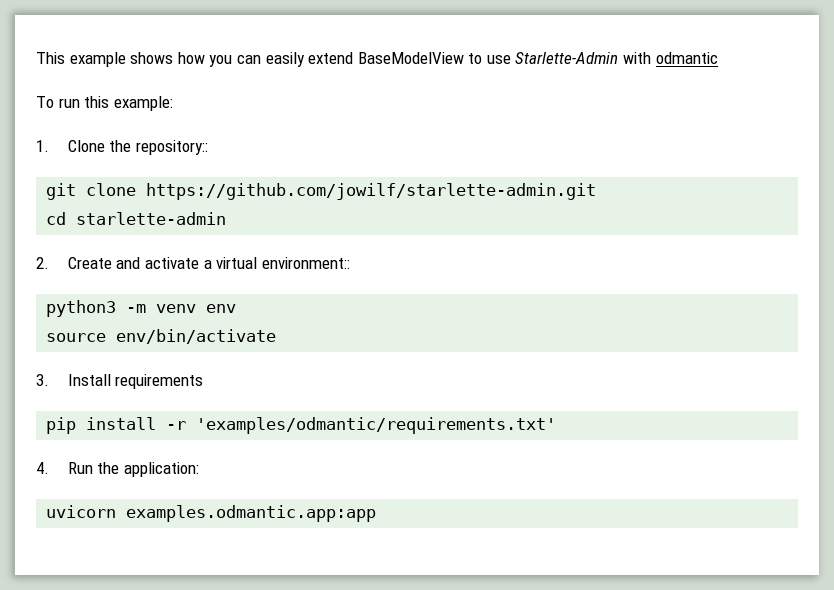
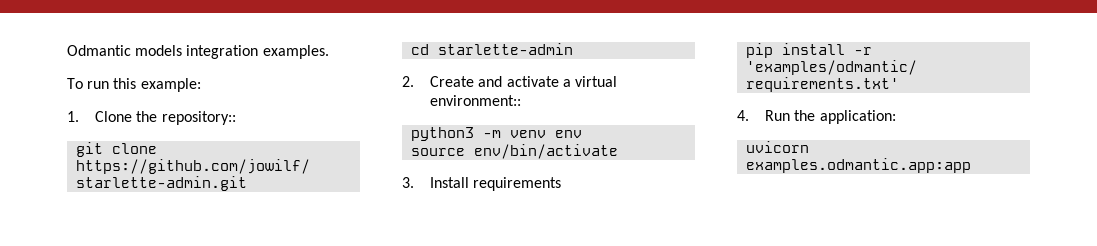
[36,52,718,67] This example shows how you can easily extend BaseModelView to use Starlette-Admin with odmantic -> [67,45,329,59] Odmantic models integration examples.

